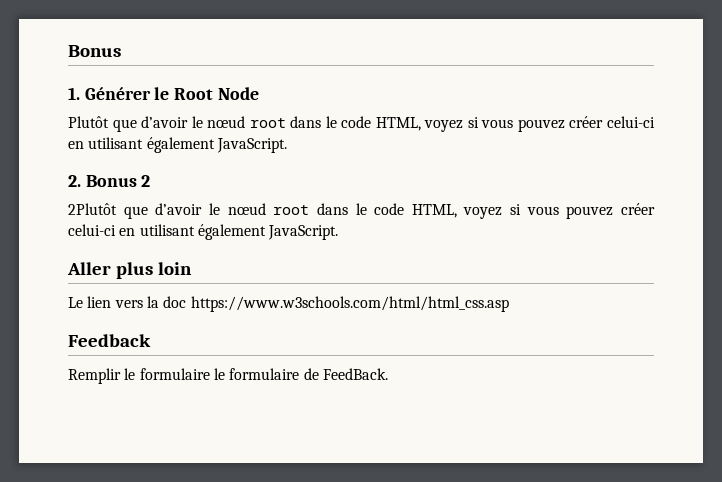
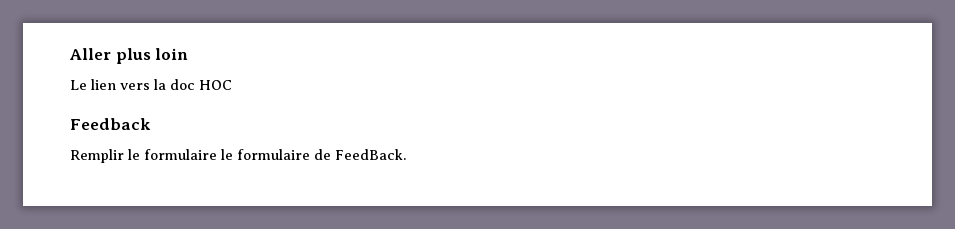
[68,45,121,57] [68,87,259,100] [68,116,656,132] [68,137,287,153] [68,175,151,187] [68,203,656,219] [68,224,339,240] Bonus // 1. Générer le Root Node // Plutôt que d’avoir le nœud root dans le code HTML, voyez si vous pouvez créer celui-ci en utilisant également JavaScript. // 2. Bonus 2 // 2Plutôt que d’avoir le nœud root dans le code HTML, voyez si vous pouvez créer celui-ci en utilisant également JavaScript. // -> (69, 54) none
[190,296,509,312] https://www.w3schools.com/html/html_css.asp -> [199,80,232,90] HOC

